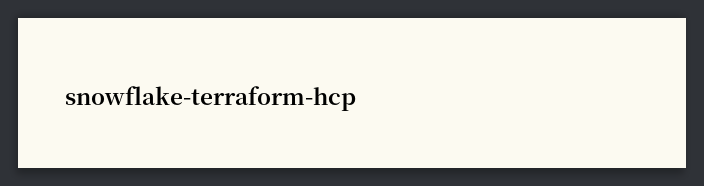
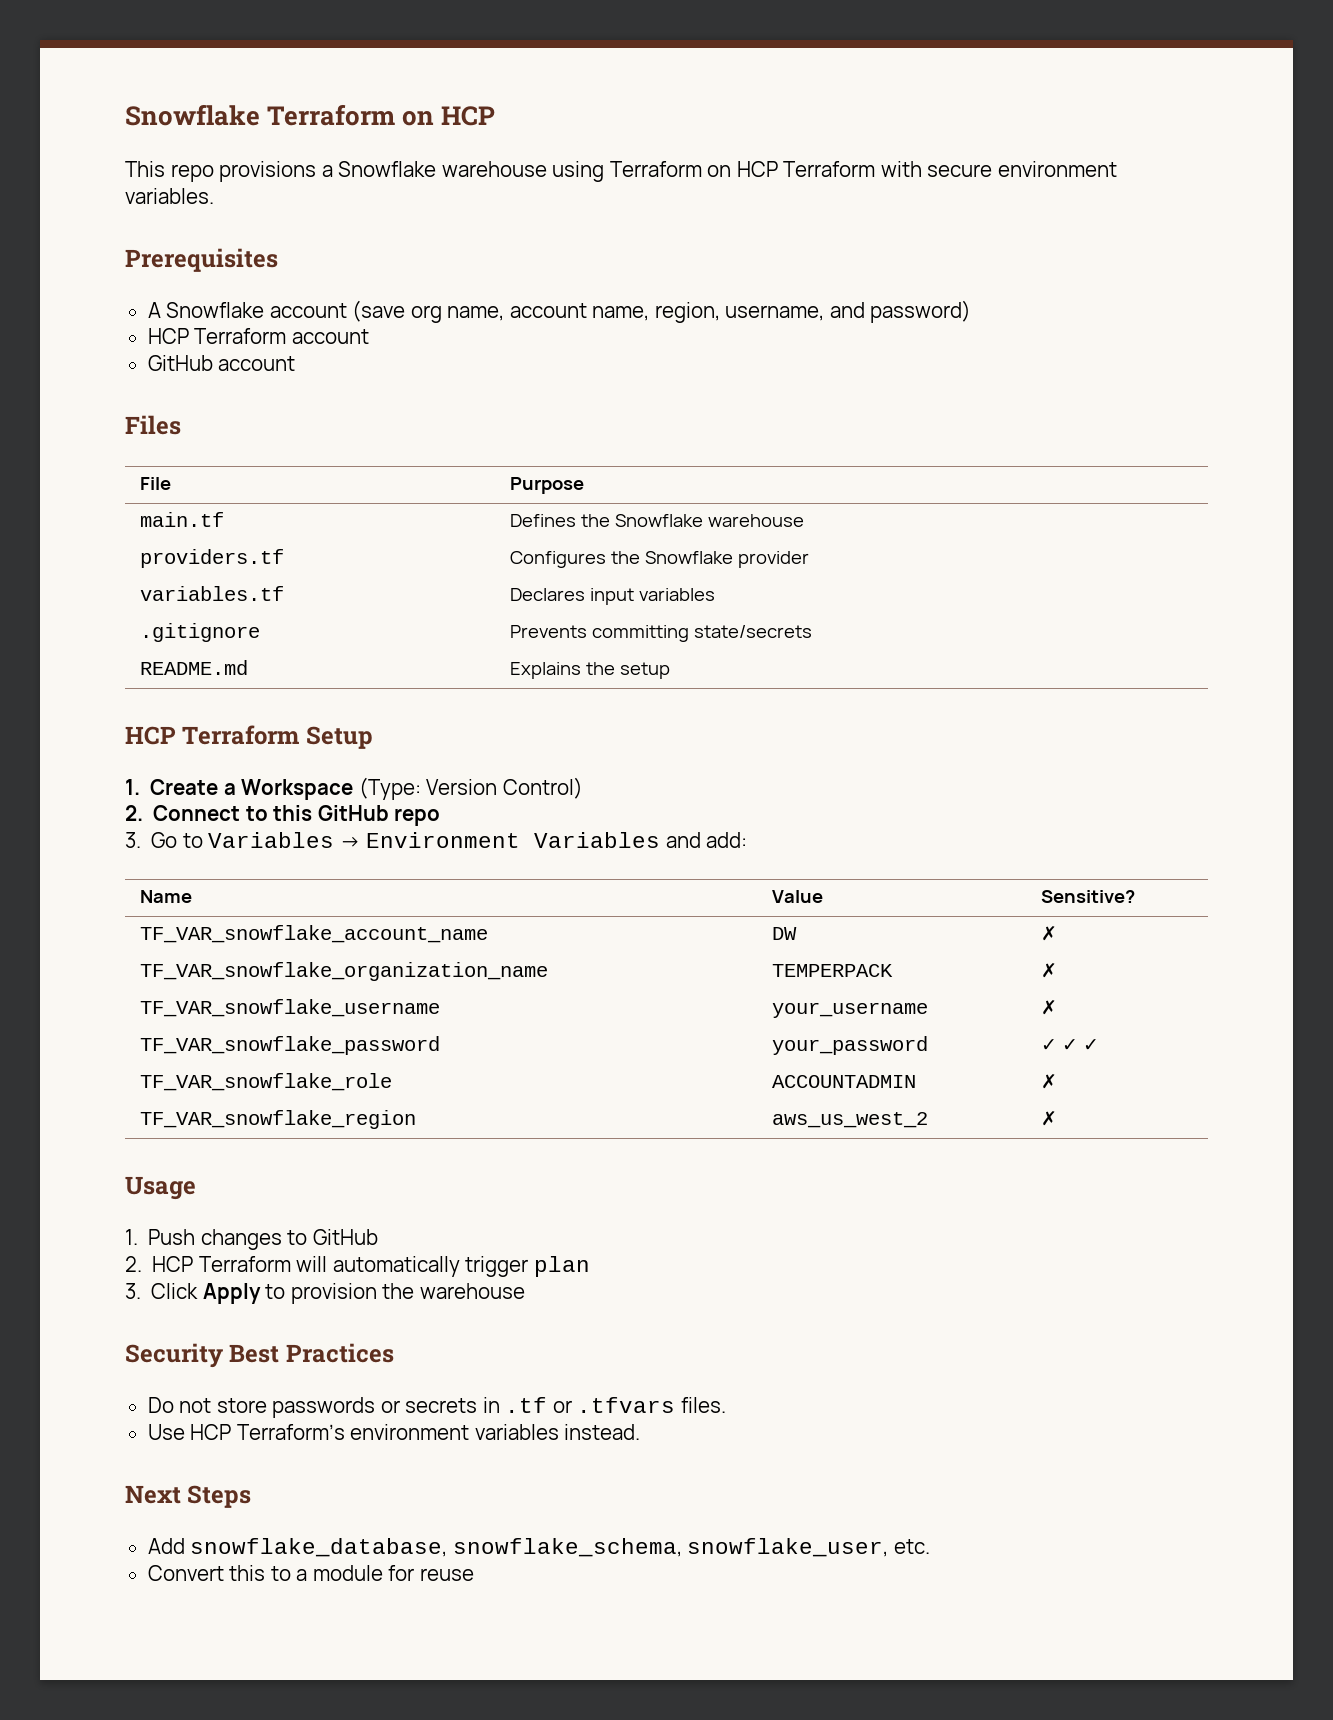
[65,86,356,111] snowflake-terraform-hcp -> [125,104,496,126] [125,161,1117,182] [125,188,214,204] [125,248,278,272] [147,300,972,323] [147,328,369,344] [147,355,296,371] [125,415,181,435] [140,477,172,490] [510,477,585,494] [140,512,225,527] [510,514,805,527] [140,549,285,568] [510,551,810,568] [140,586,285,601] [510,588,716,605] [140,623,261,642] [510,625,813,642] [140,660,249,675] [510,662,671,679] [125,725,373,749] [125,777,583,800] [125,805,441,826] [125,832,748,848] [140,890,193,903] [772,890,824,903] [1041,890,1136,903] [140,925,489,943] [772,927,798,940] [1041,926,1058,941] [140,962,549,981] [772,964,894,977] [1041,963,1058,978] [140,999,441,1017] [772,1002,929,1018] [1041,1000,1058,1015] [140,1036,441,1055] [772,1036,929,1055] [1041,1039,1100,1051] [140,1073,393,1091] [772,1075,917,1088] [1041,1074,1058,1089] [140,1110,417,1129] [772,1112,929,1128] [1041,1111,1058,1126] [125,1176,196,1200] [125,1229,378,1250] [125,1256,590,1277] [125,1283,525,1304] [125,1343,394,1368] [147,1397,726,1418] [147,1424,641,1440] [125,1485,252,1508] [147,1538,930,1557] [147,1565,474,1581] Snowflake Terraform on HCP // This repo provisions a Snowflake warehouse using Terraform on HCP Terraform with secure environment variables. // Prerequisites // A Snowflake account (save org name, account name, region, username, and password) // HCP Terraform account // GitHub account // Files // File | Purpose // main.tf | Defines the Snowflake warehouse // providers.tf | Configures the Snowflake provider // variables.tf | Declares input variables // .gitignore | Prevents committing state/secrets // README.md | Explains the setup // HCP Terraform Setup // 1. Create a Workspace (Type: Version Control) // 2. Connect to this GitHub repo // 3. Go to Variables → Environment Variables and add: // Name | Value | Sensitive? // TF_VAR_snowflake_account_name | DW | ✗ // TF_VAR_snowflake_organization_name | TEMPERPACK | ✗ // TF_VAR_snowflake_username | your_username | ✗ // TF_VAR_snowflake_password | your_password | ✓ ✓ ✓ // TF_VAR_snowflake_role | ACCOUNTADMIN | ✗ // TF_VAR_snowflake_region | aws_us_west_2 | ✗ // Usage // 1. Push changes to GitHub // 2. HCP Terraform will automatically trigger plan // 3. Click Apply to provision the warehouse // Security Best Practices // Do not store passwords or secrets in .tf or .tfvars files. // Use HCP Terraform’s environment variables instead. // Next Steps // Add snowflake_database, snowflake_schema, snowflake_user, etc. // Convert this to a module for reuse

